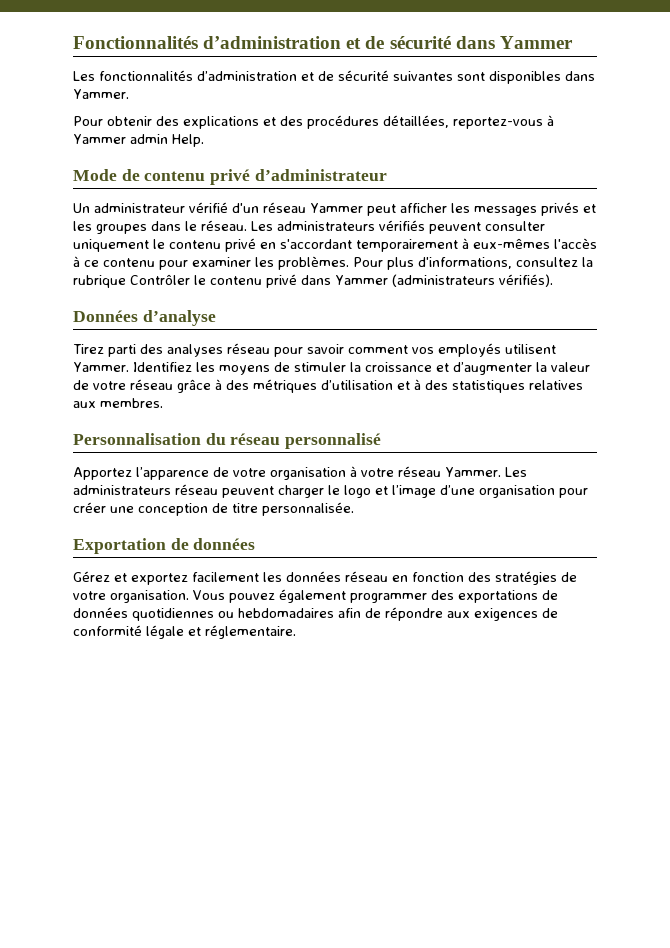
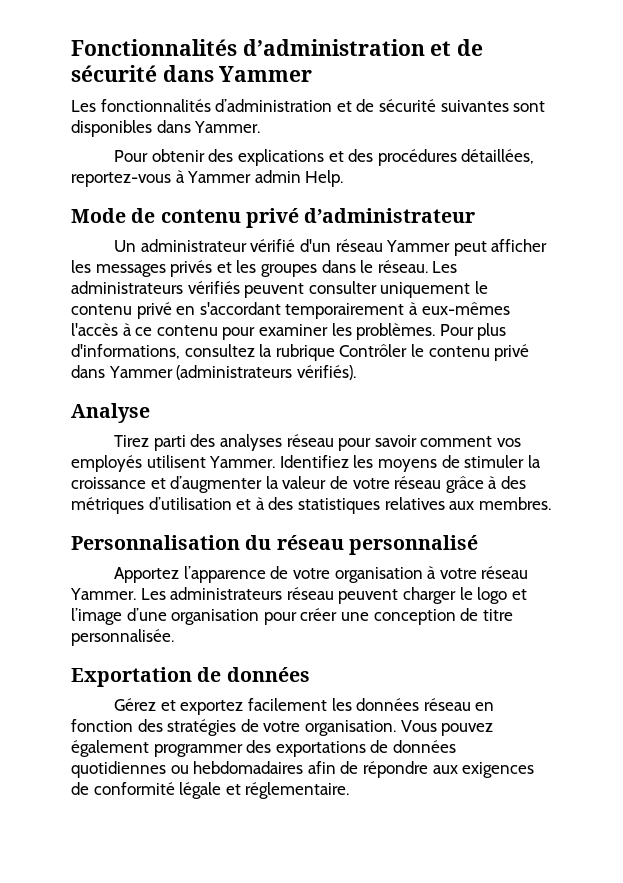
[73,310,216,326] Données d’analyse -> [71,403,150,423] Analyse

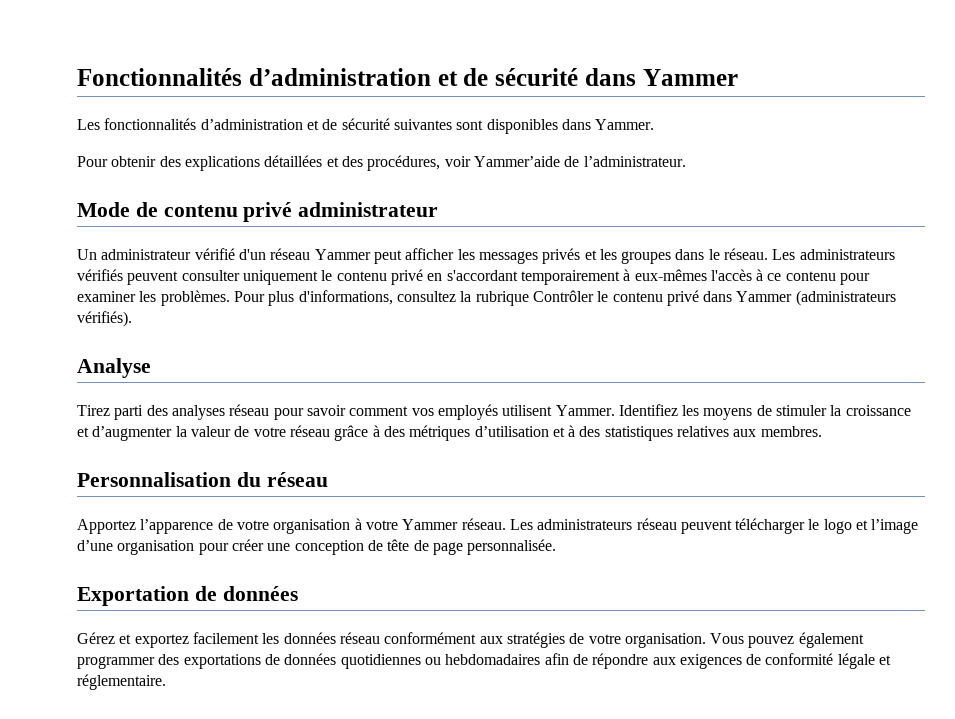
(325, 157) none -> [264,155,323,167] détaillées
[377,149,535,166] [71,170,344,187] procédures détaillées, reportez-vous à Yammer admin Help. -> [367,155,686,171] procédures, voir Yammer’aide de l’administrateur.
[304,208,476,223] d’administrateur -> [298,202,439,217] administrateur
[348,535,478,555] personnalisé -> (328, 479) none
[481,566,529,579] [70,588,136,600] réseau Yammer. -> [402,518,506,530] Yammer réseau.
[402,587,456,604] charger -> [735,518,806,534] télécharger
[482,609,513,621] titre -> [387,539,463,555] tête de page
[475,702,495,711] [71,719,163,732] en fonction des -> [384,632,503,644] conformément aux

